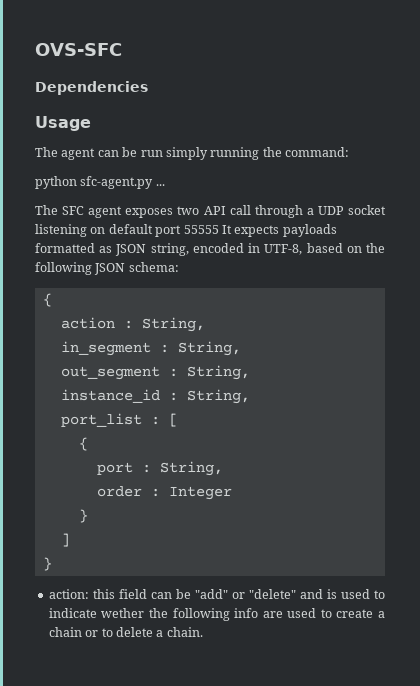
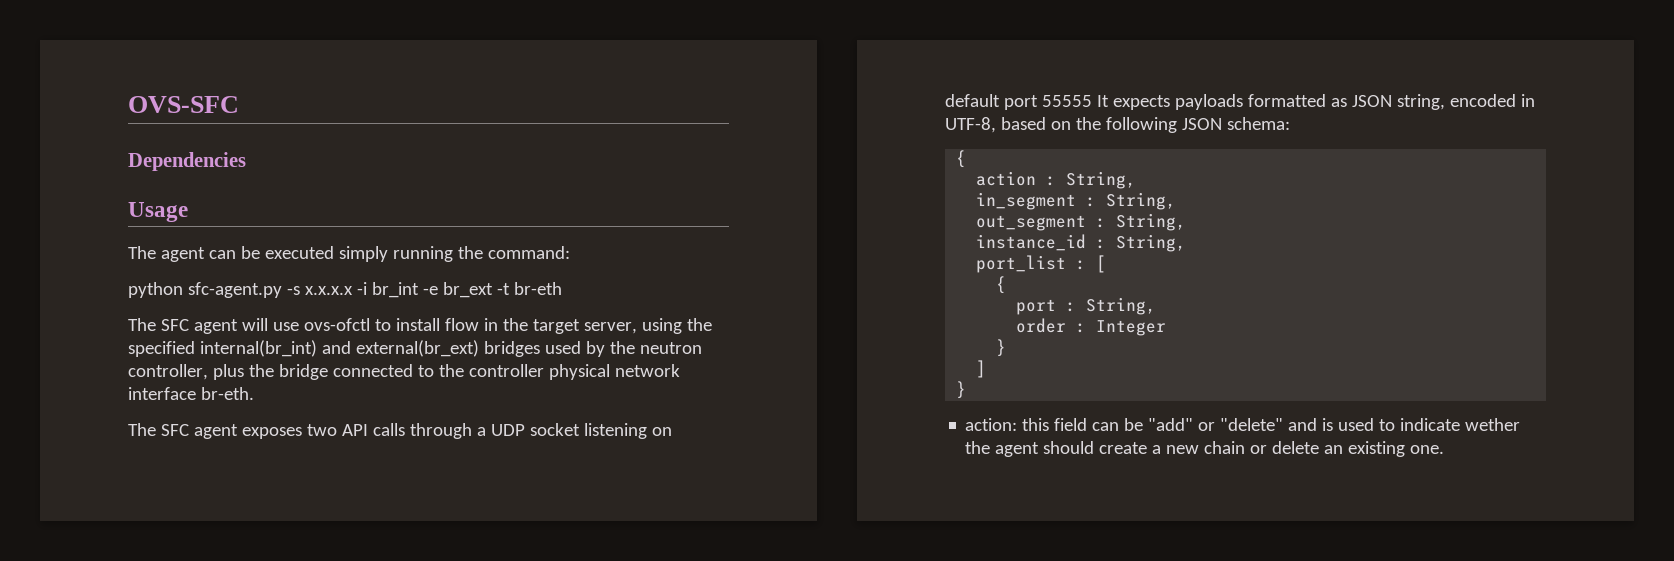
[140,150,163,157] run -> [264,246,334,259] executed
[155,184,165,186] ... -> [286,282,562,298] [128,318,712,334] [128,340,702,357] [128,364,680,380] [128,387,254,400] -s x.x.x.x -i br_int -e br_ext -t br-eth // The SFC agent will use ovs-ofctl to install flow in the target server, using the specified internal(br_int) and external(br_ext) bridges used by the neutron controller, plus the bridge connected to the controller physical network interface br-eth.
[229,205,251,215] call -> [372,423,405,436] calls
[172,608,332,621] following info are used to -> [995,441,1095,457] agent should
(385, 614) none -> [1166,445,1200,454] new
[101,627,203,637] to delete a chain. -> [1272,441,1445,457] delete an existing one.

